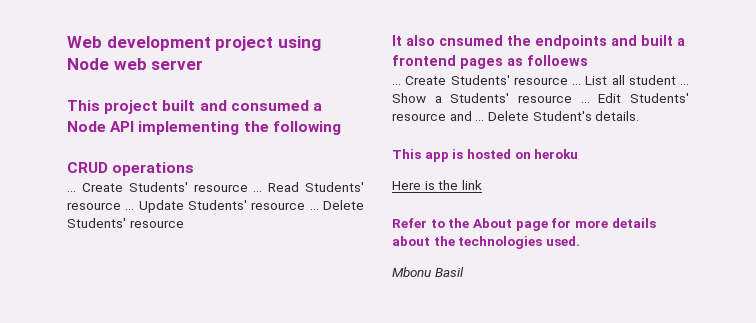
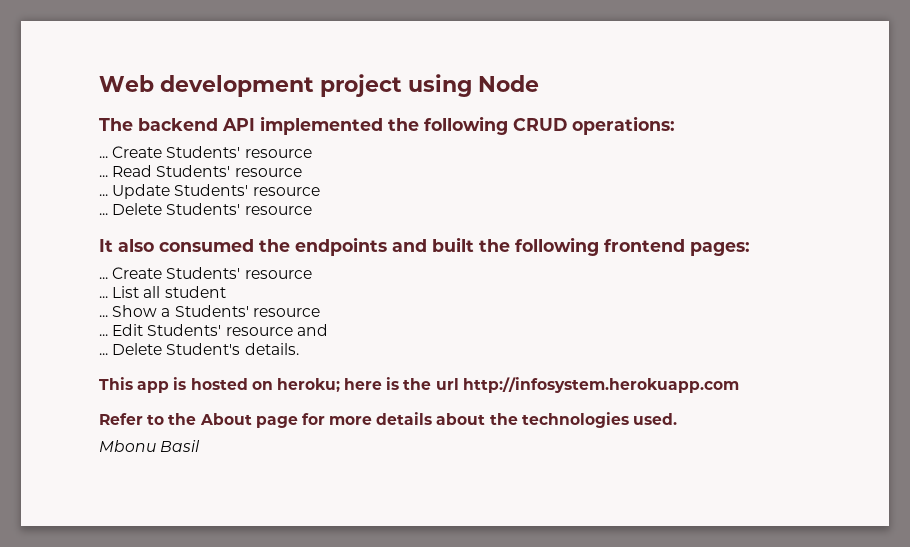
[113,58,204,70] [67,100,322,114] [67,121,341,135] [67,162,195,176] [67,182,248,192] web server // This project built and consumed a Node API implementing the following // CRUD operations // ... Create Students' resource -> [99,116,675,135] [99,146,312,158] // The backend API implemented the following CRUD operations: // ... Create Students' resource //
(121, 206) none -> (302, 172) //
(306, 206) none -> (320, 191) //
[439,35,503,46] cnsumed -> [159,239,254,252] consumed
[677,38,685,46] [392,55,588,69] [392,75,568,85] a frontend pages as folloews // ... Create Students' resource -> [479,237,750,256] [99,267,312,279] the following frontend pages: // ... Create Students' resource //
(676, 80) none -> (226, 292) //
(572, 99) none -> (320, 312) //
(472, 116) none -> (328, 330) //
[534,149,579,159] [392,180,482,190] heroku // Here is the link -> [276,377,739,393] heroku; here is the url http://infosystem.herokuapp.com

